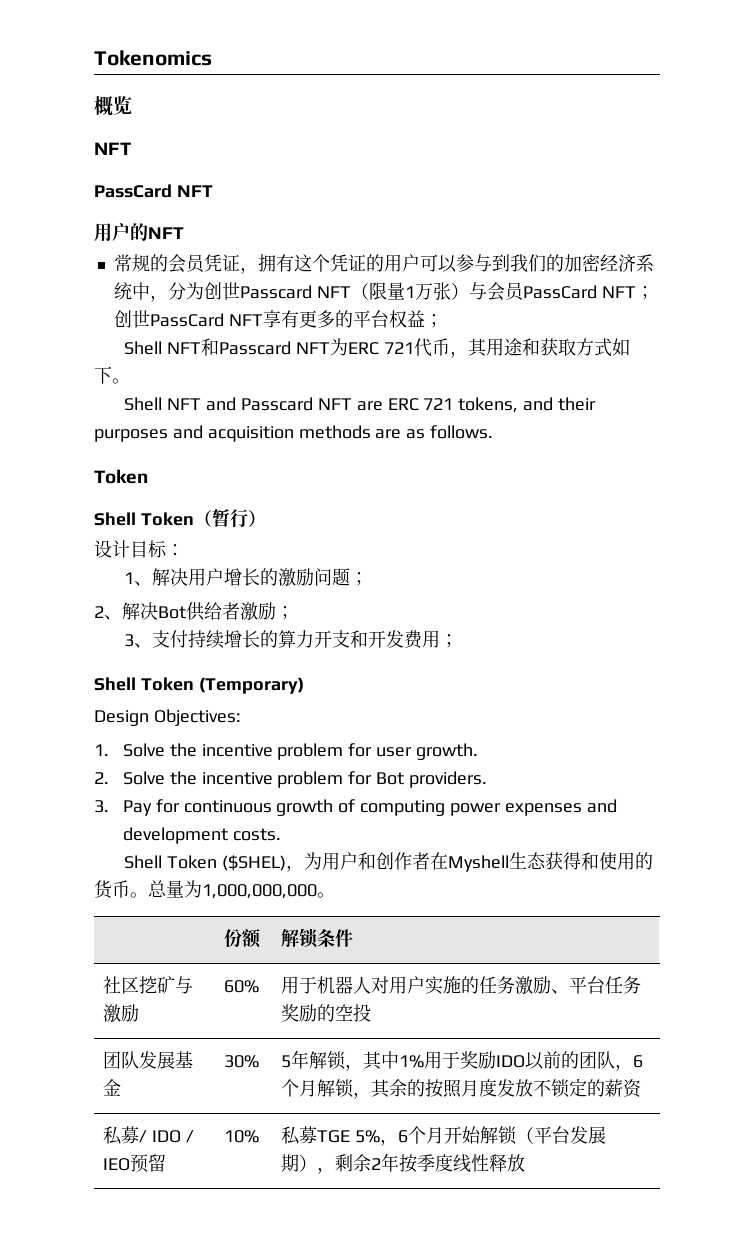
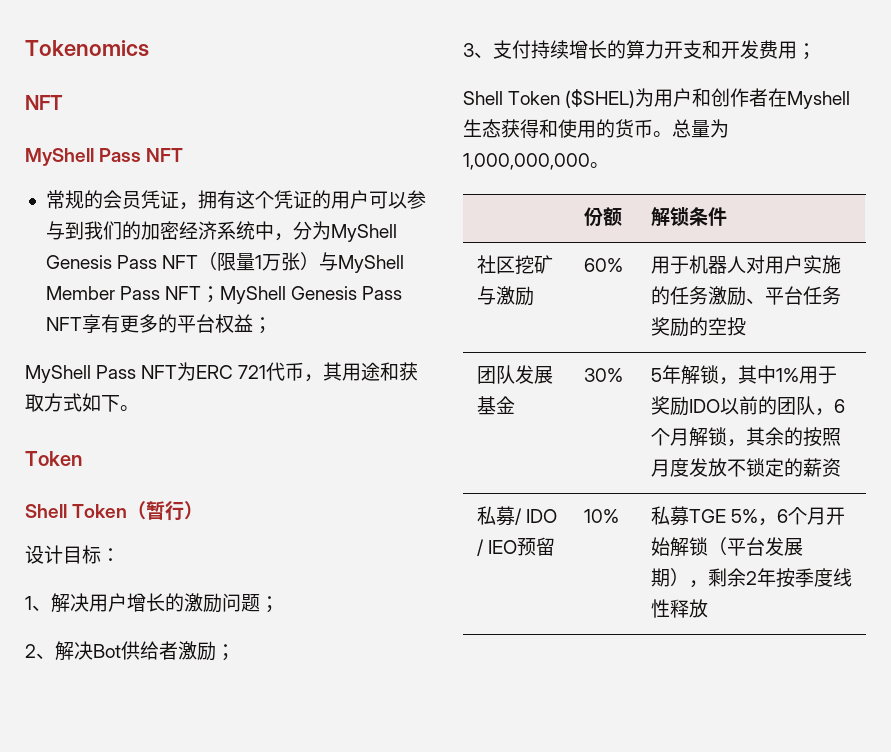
[94,96,132,116] [94,142,131,155] [94,184,213,198] [94,223,148,242] // 概览 // NFT // PassCard NFT // 用户的 -> [25,95,63,110] [25,148,142,166] // NFT // MyShell Pass
[203,282,312,300] 创世Passcard -> [330,224,397,242] [45,255,158,269] MyShell Genesis Pass
[486,282,654,301] [113,310,224,328] 会员PassCard NFT；创世PassCard -> [338,255,405,273] [45,286,403,304] MyShell Member Pass NFT；MyShell Genesis Pass
[124,338,292,356] Shell NFT和Passcard -> [25,365,137,383] MyShell Pass
[124,397,597,413] [94,425,494,442] // Shell NFT and Passcard NFT are ERC 721 tokens, and their purposes and acquisition methods are as follows. -> (139, 408) none
[94,677,304,694] [94,709,241,726] [94,743,478,760] [94,771,487,788] [94,799,617,816] [122,827,281,844] // Shell Token (Temporary) // Design Objectives: // 1. Solve the incentive problem for user growth. // 2. Solve the incentive problem for Bot providers. // 3. Pay for continuous growth of computing power expenses and development costs. -> (816, 51) none
[286,865,305,872] ， -> (636, 98) none

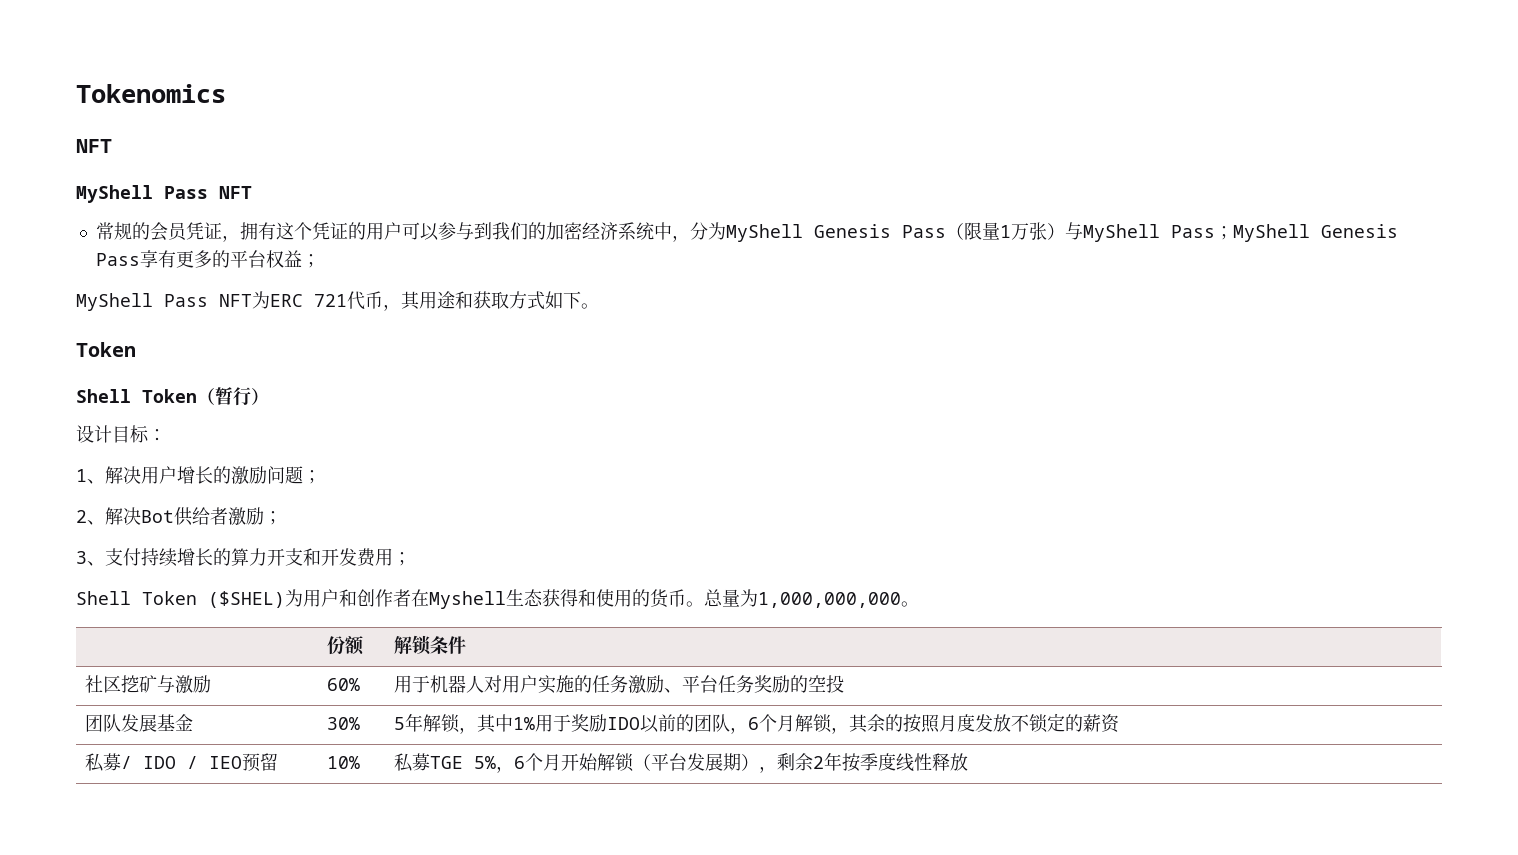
[162,255,199,269] NFT -> (946, 231) none
[45,286,202,300] Member Pass NFT -> [1170,225,1215,238] Pass
[45,317,82,331] NFT -> (140, 259) none

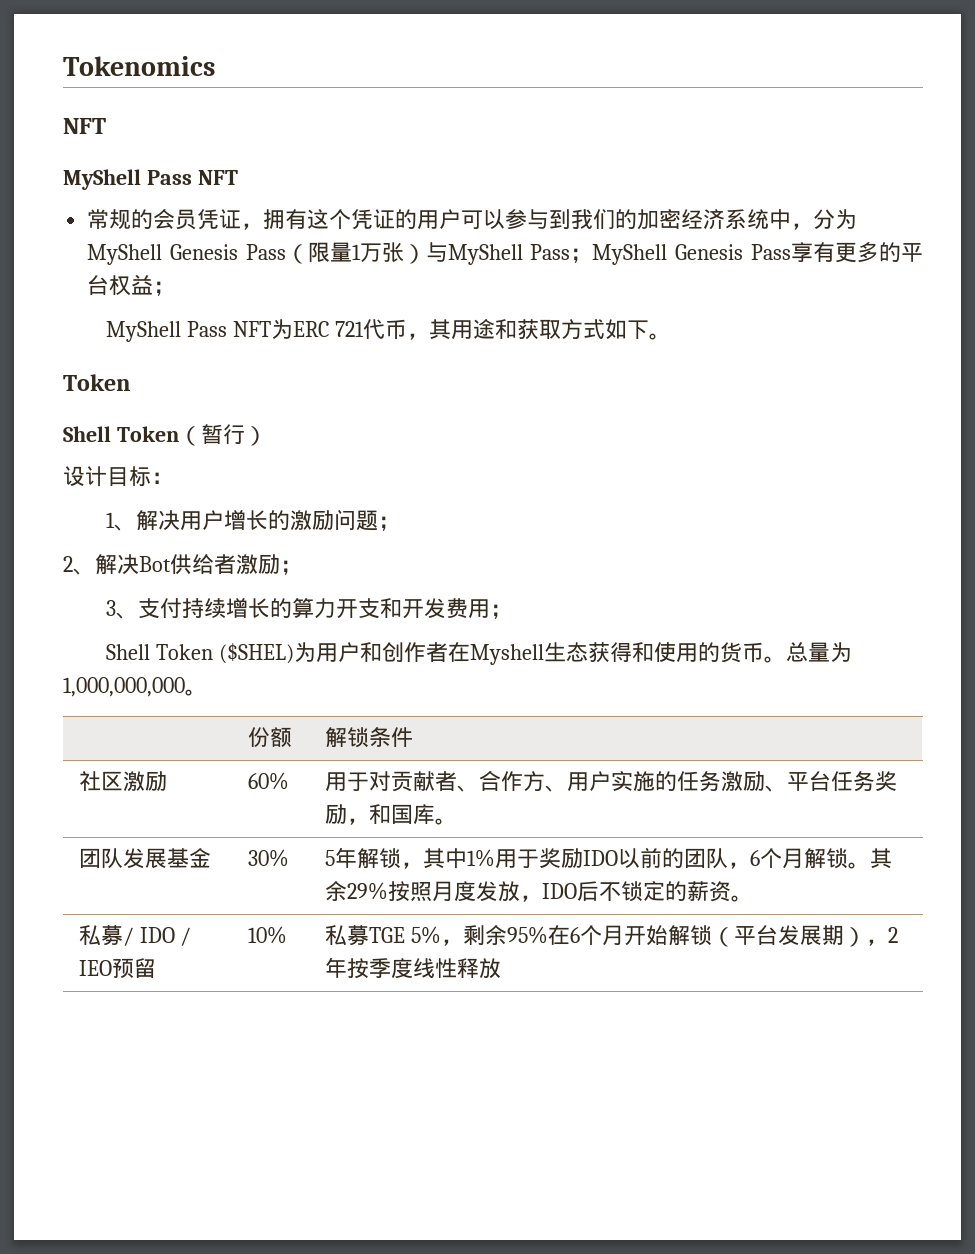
[121,675,176,693] 挖矿与 -> (123, 781) none
[430,675,503,693] 机器人对 -> [368,770,567,792] 对贡献者、合作方、
[790,675,845,693] 的空投 -> [346,804,457,825] ，和国库。
[831,714,904,734] ，其余的 -> [847,848,892,869] [324,881,388,901] 。其余29%
(1012, 723) none -> [519,881,599,902] ，IDO后
(1121, 723) none -> [730,895,753,902] 。
(515, 769) none -> [462,925,570,945] 剩余95%在
[777,753,814,771] 剩余 -> (888, 942) none

